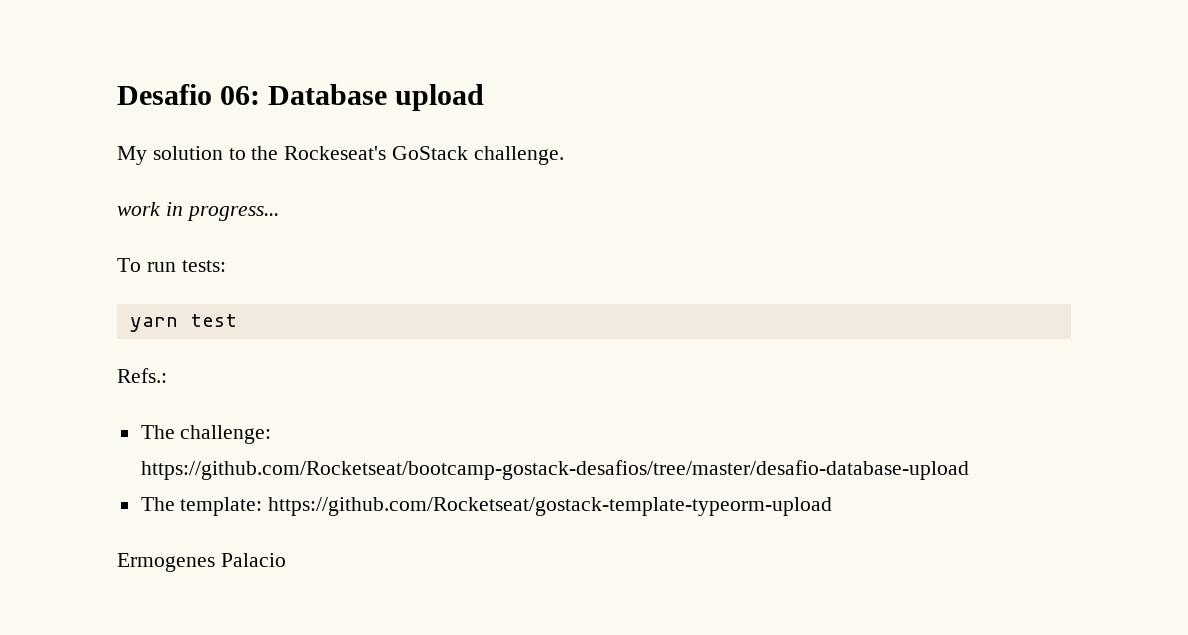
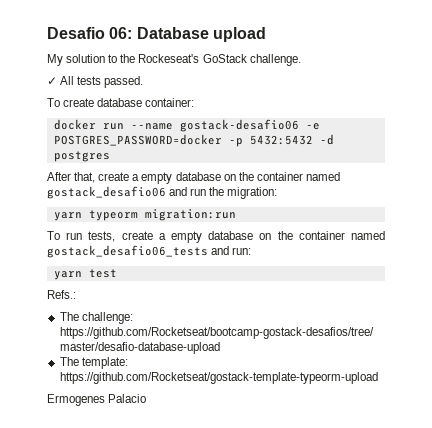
[117,202,279,221] [117,258,226,272] work in progress... // To run tests: -> [47,76,144,88] [47,98,195,107] [53,119,320,132] [53,134,334,147] [53,151,110,162] [47,172,340,184] [47,186,278,199] [53,209,236,221] [47,231,385,243] [47,245,252,258] ✓ All tests passed. // To create database container: // docker run --name gostack-desafio06 -e POSTGRES_PASSWORD=docker -p 5432:5432 -d postgres // After that, create a empty database on the container named gostack_desafio06 and run the migration: // yarn typeorm migration:run // To run tests, create a empty database on the container named gostack_desafio06_tests and run:

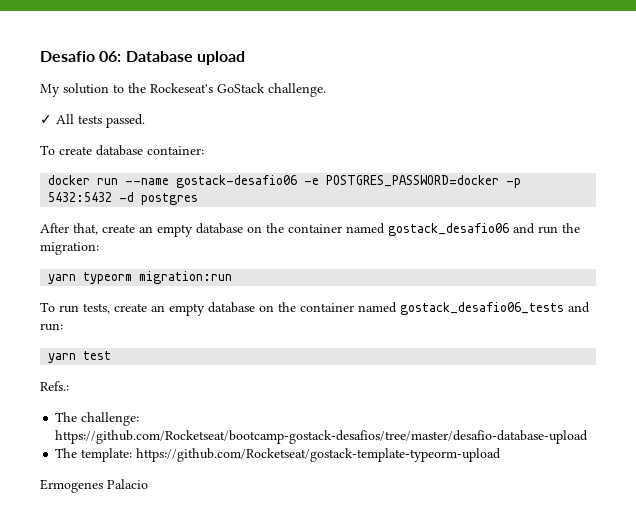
[132,174,140,181] a -> [139,226,153,233] an
[158,233,166,240] a -> [151,305,165,312] an

